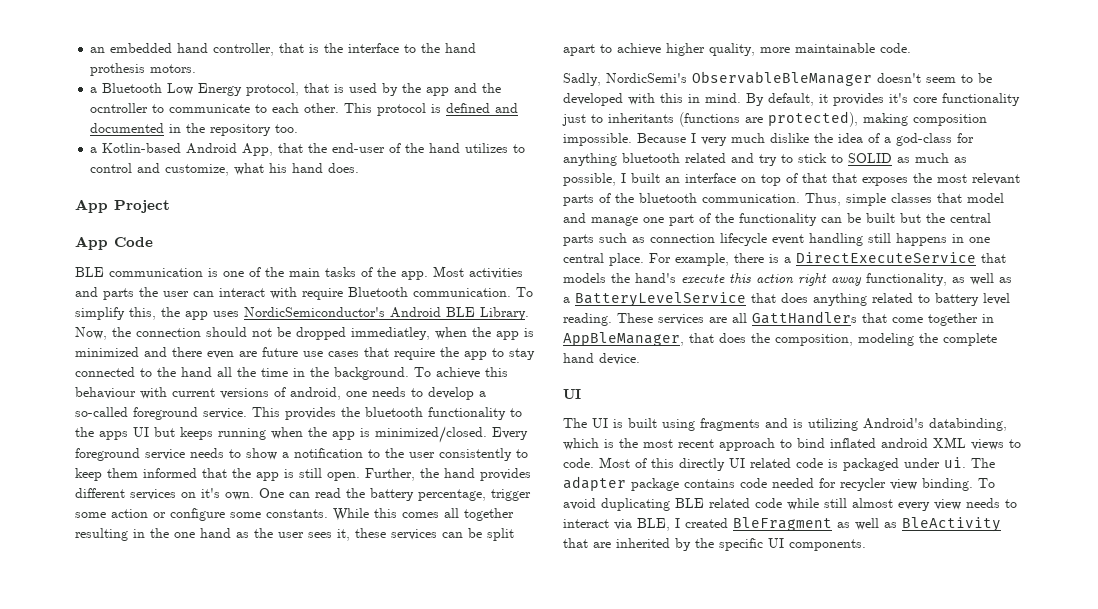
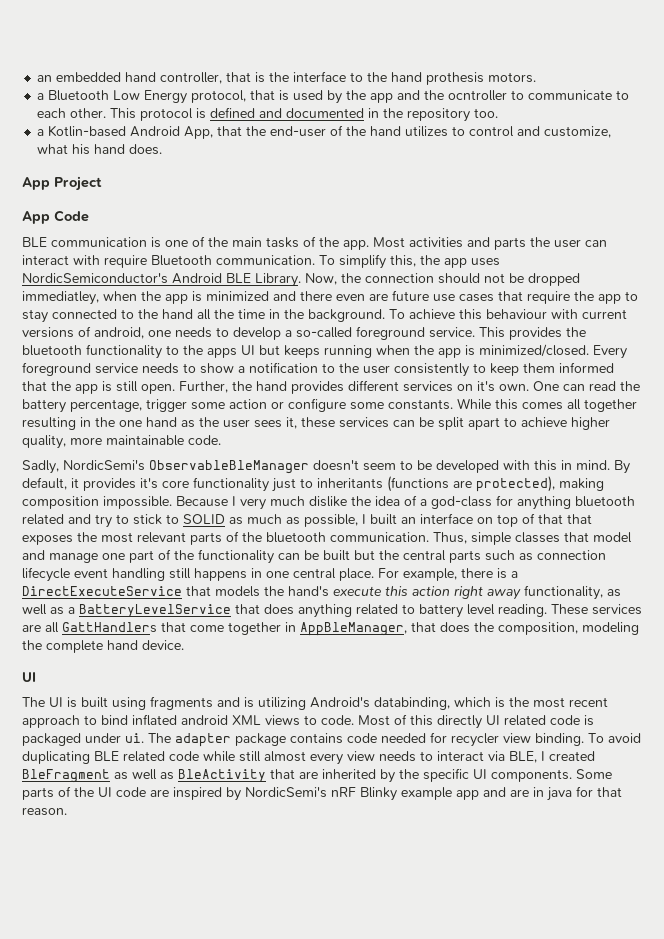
(866, 545) none -> [576,769,612,779] [22,786,622,801] [22,807,67,816] Some parts of the UI code are inspired by NordicSemi's nRF Blinky example app and are in java for that reason.

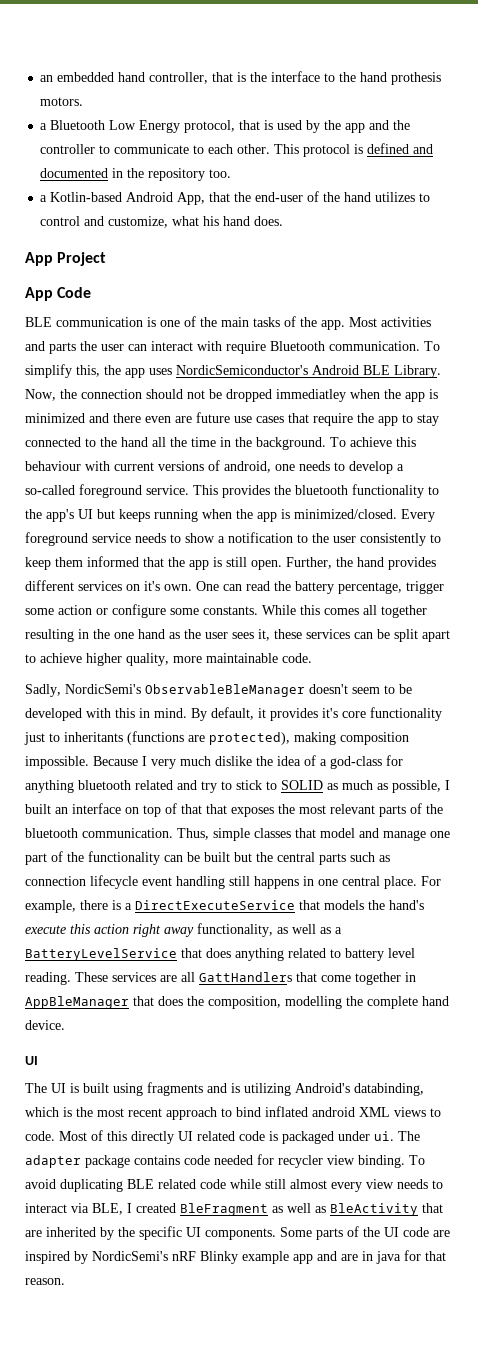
[448,90,508,101] ocntroller -> [40,144,96,154] controller
[22,291,99,305] immediatley, -> [276,389,346,402] immediatley
[207,348,237,358] apps -> [46,509,74,522] app's
[300,622,407,636] AppBleManager, -> [25,996,129,1009] AppBleManager
[582,622,639,635] modeling -> [285,996,342,1009] modelling

